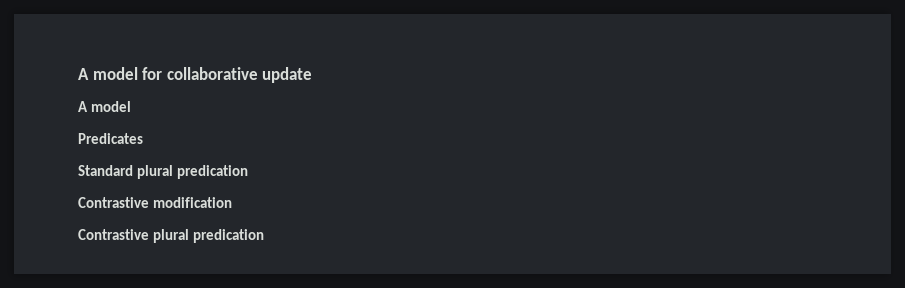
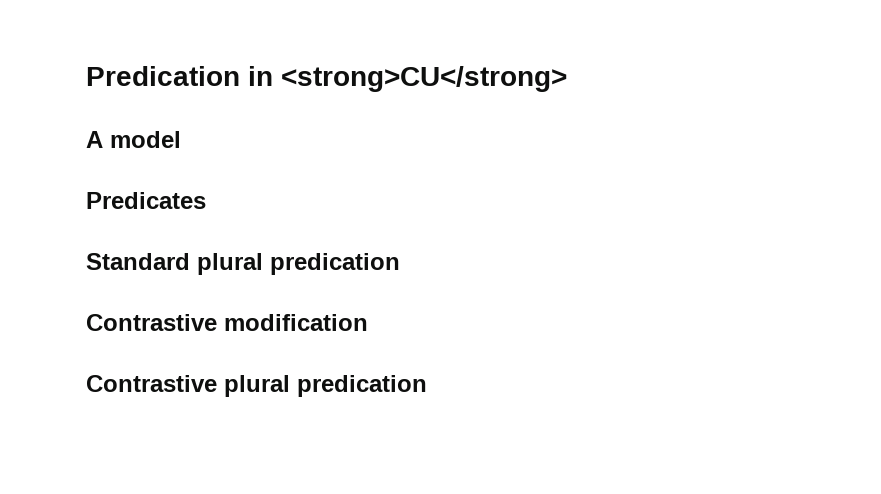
[78,67,313,83] A model for collaborative update -> [86,66,567,92] Predication in <strong>CU</strong>

